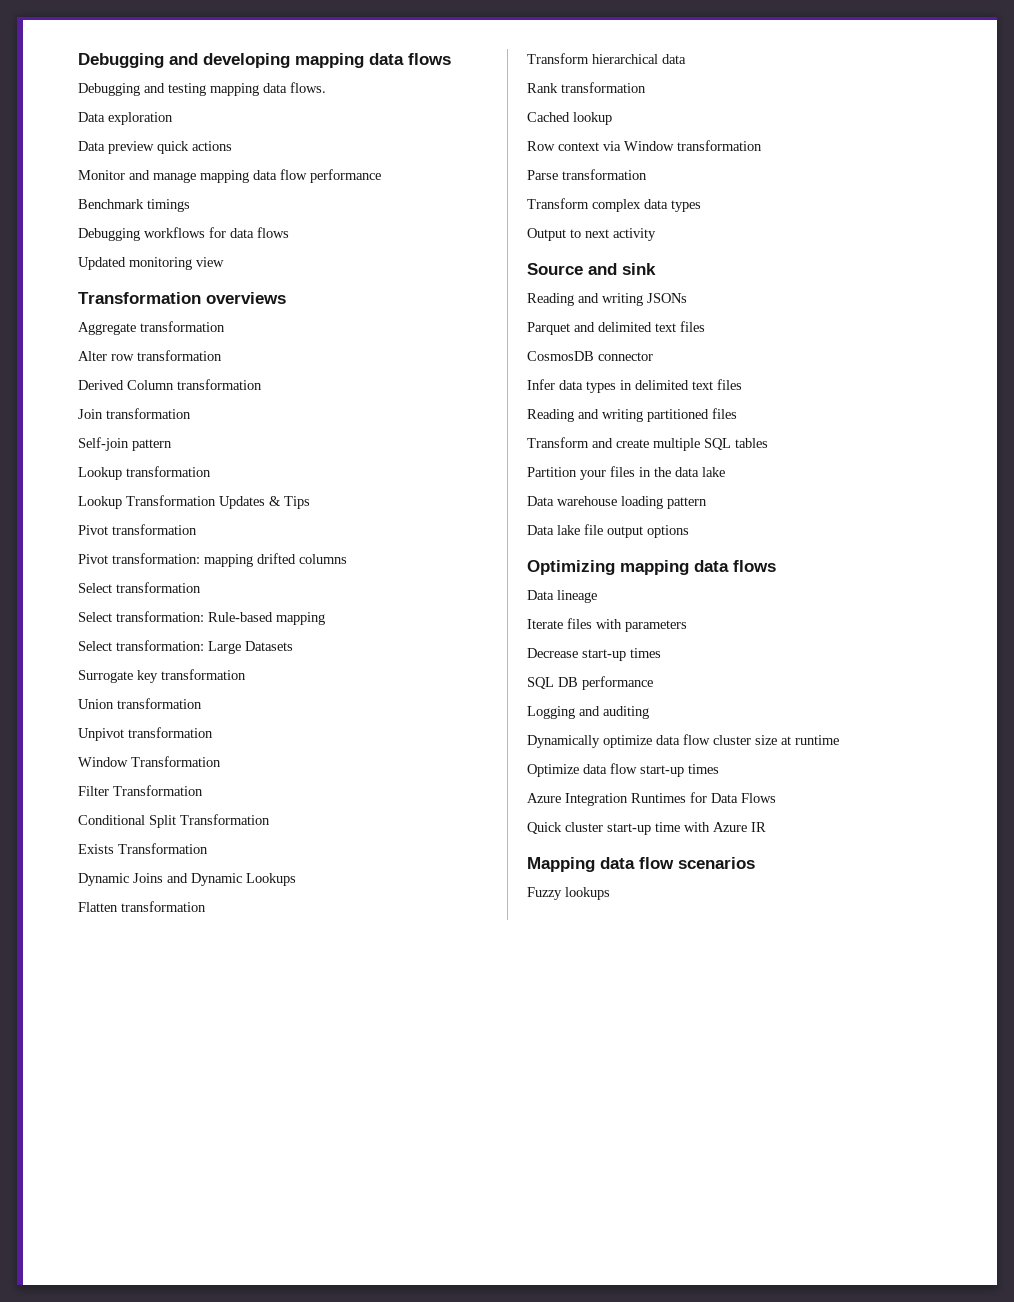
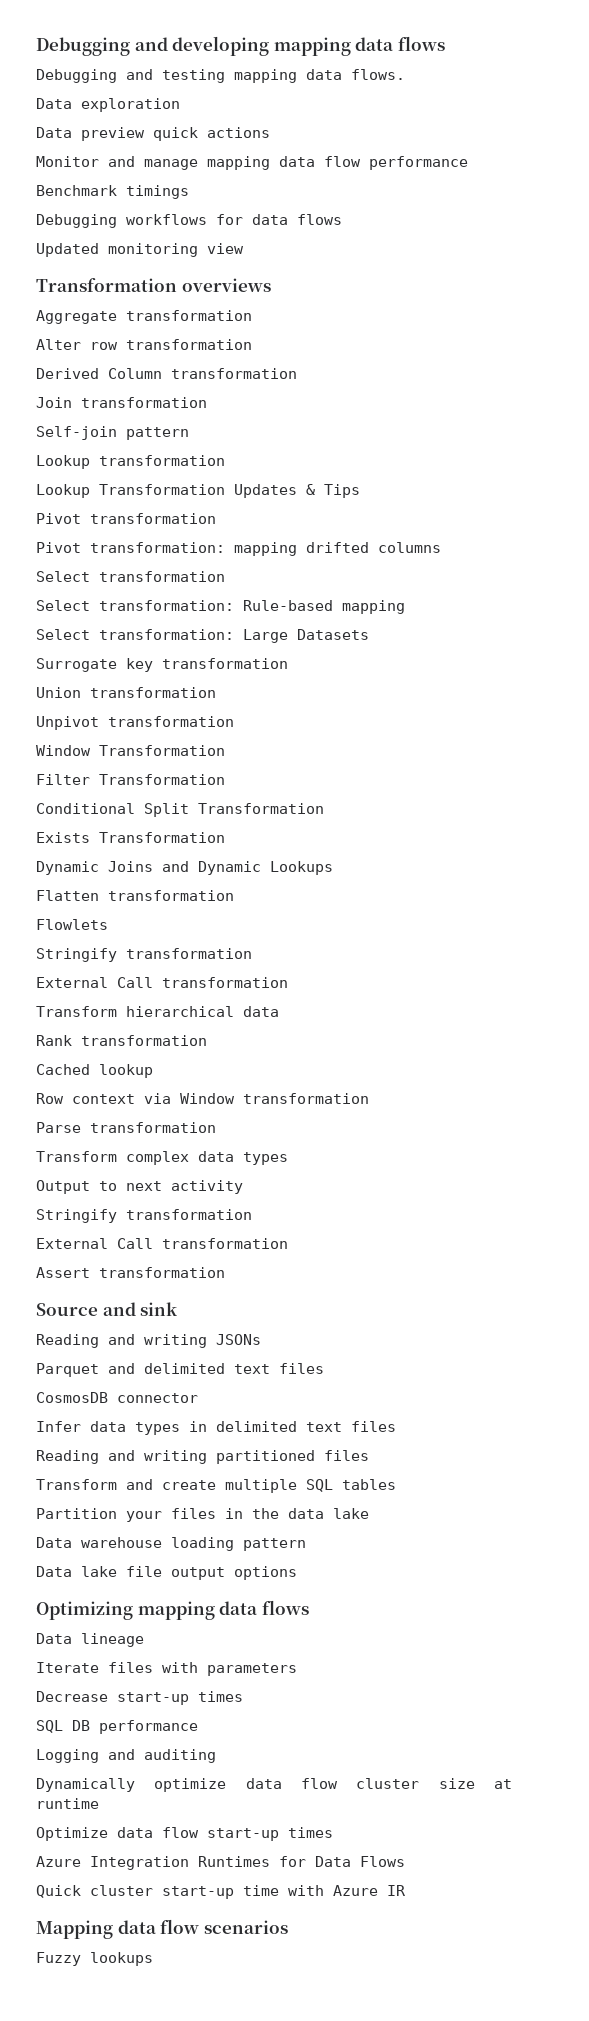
(206, 906) none -> [36,919,108,930] [36,948,252,962] [36,977,288,988] // Flowlets // Stringify transformation // External Call transformation
(656, 234) none -> [36,1209,252,1223] [36,1238,288,1249] [36,1267,225,1278] // Stringify transformation // External Call transformation // Assert transformation

